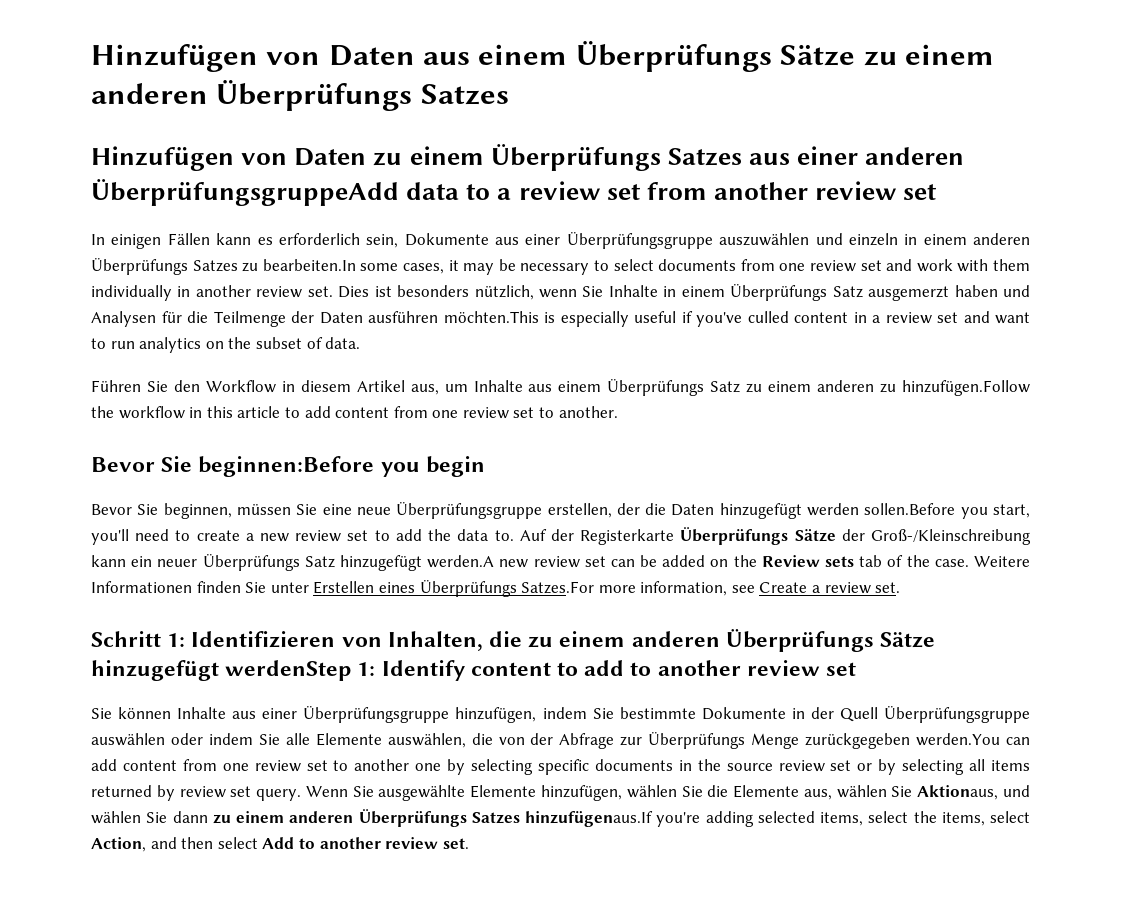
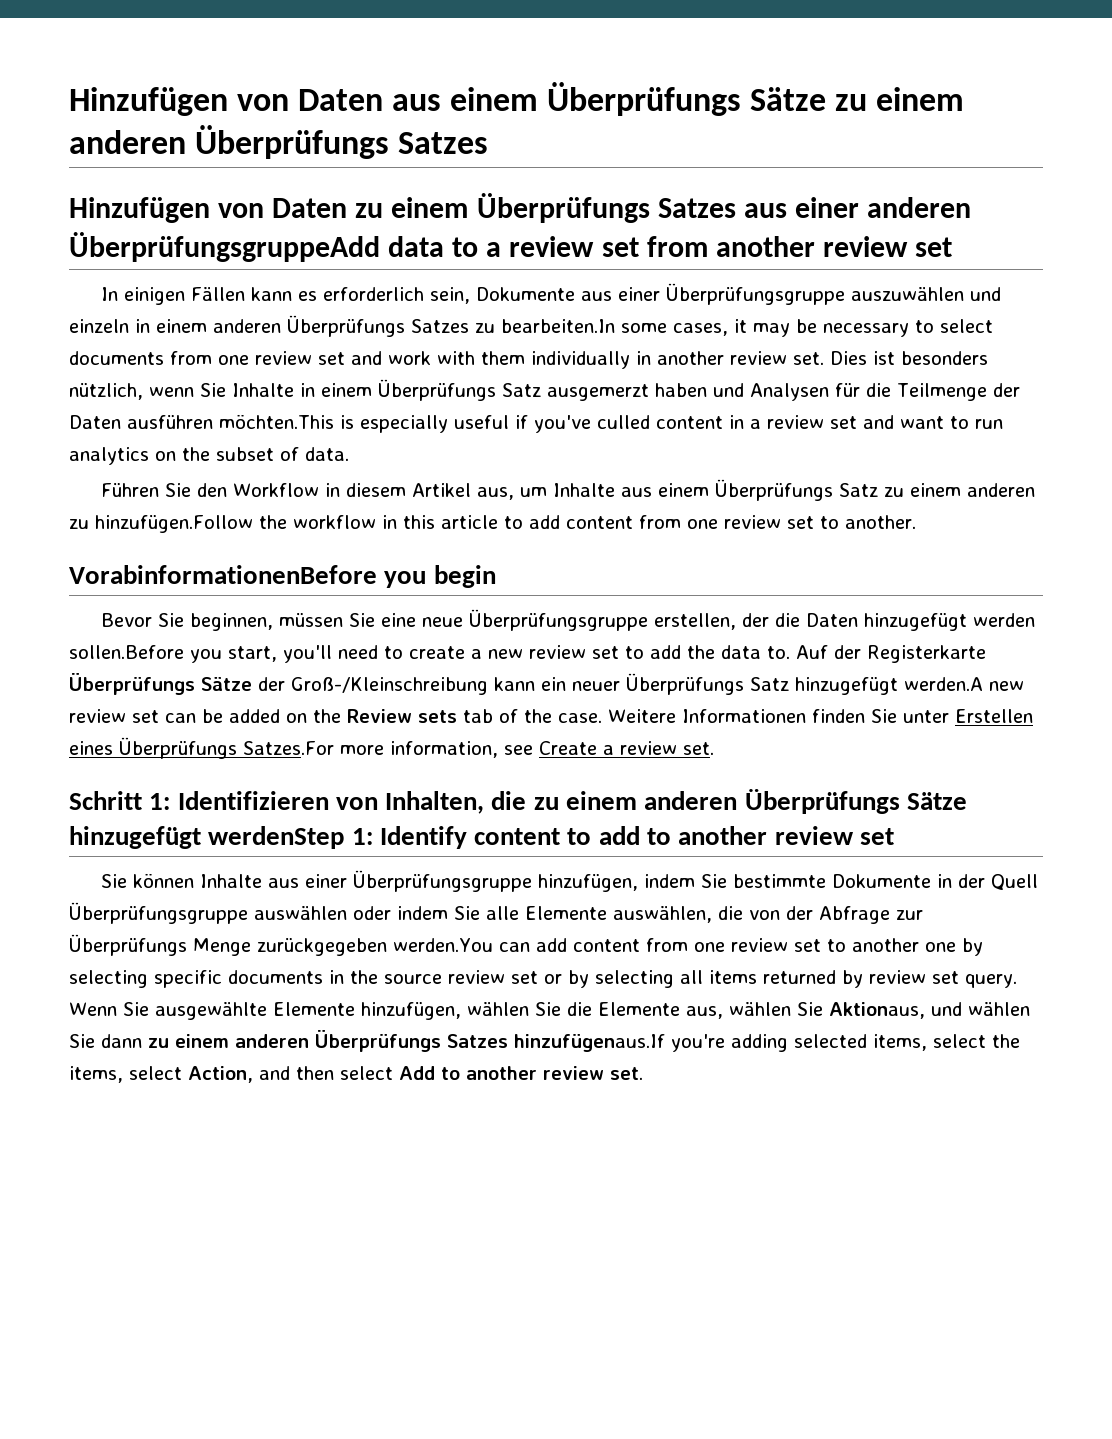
[91,456,375,477] Bevor Sie beginnen:Before -> [69,565,377,584] VorabinformationenBefore

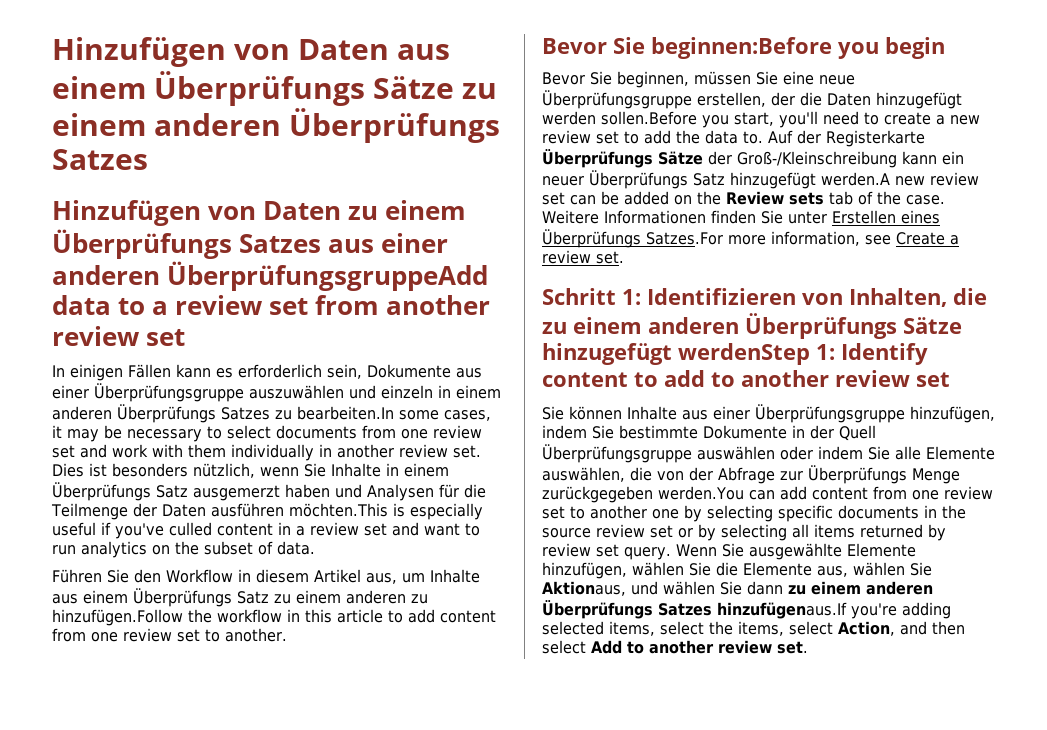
[69,565,377,584] VorabinformationenBefore -> [542,37,832,59] Bevor Sie beginnen:Before

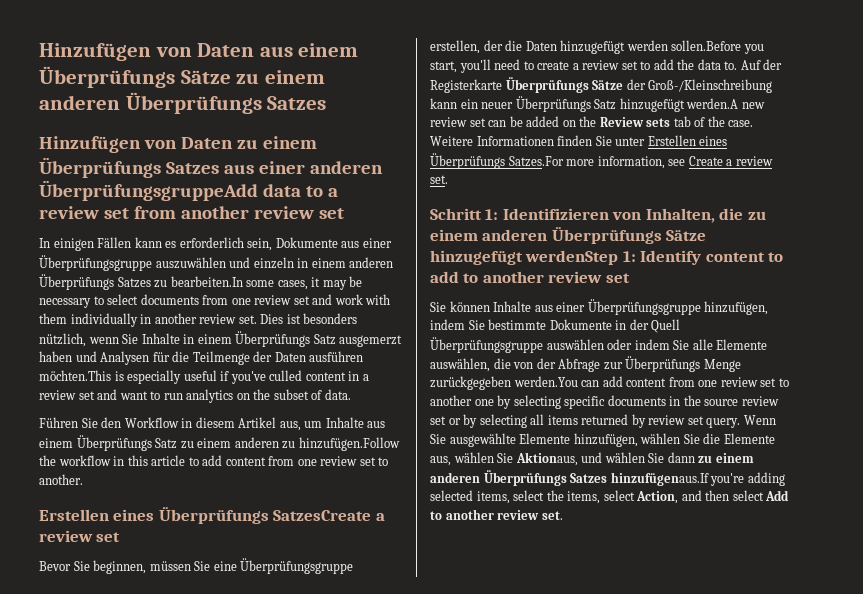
[542,37,945,59] Bevor Sie beginnen:Before you begin -> [39,507,385,524] [39,530,121,542] Erstellen eines Überprüfungs SatzesCreate a review set
[819,75,855,85] neue -> (237, 566) none
[950,115,980,125] new -> (579, 66) none

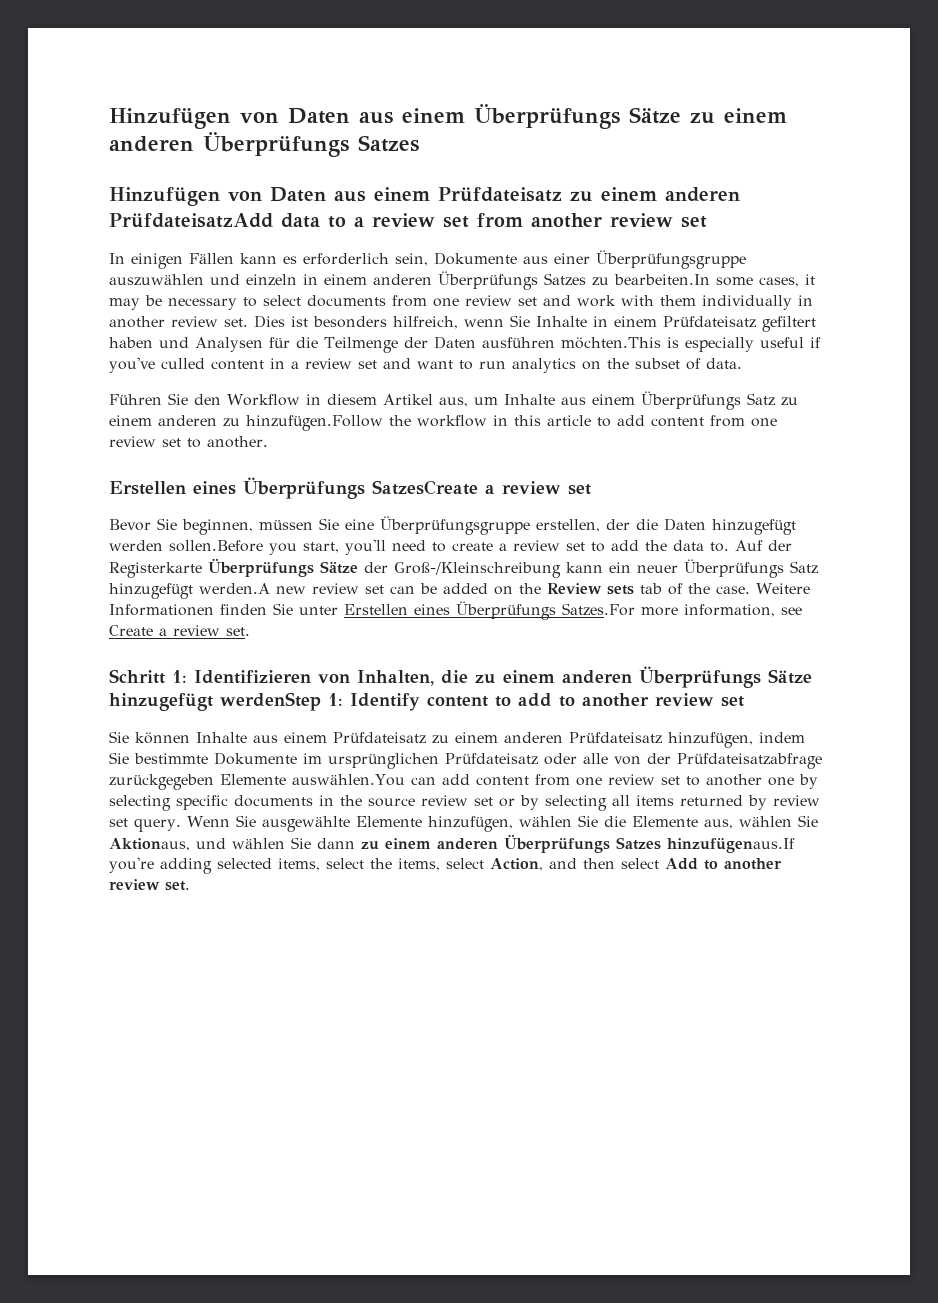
[236,136,317,149] [39,157,383,178] [39,180,258,201] zu einem Überprüfungs Satzes aus einer anderen ÜberprüfungsgruppeAdd -> [334,187,740,202] [109,213,273,228] aus einem Prüfdateisatz zu einem anderen PrüfdateisatzAdd
[39,333,86,347] nützlich, -> [393,316,458,329] hilfreich,
[235,331,403,347] Überprüfungs Satz ausgemerzt -> [663,316,816,332] Prüfdateisatz gefiltert
[556,299,701,315] einer Überprüfungsgruppe -> [284,732,662,744] einem Prüfdateisatz zu einem anderen Prüfdateisatz
[615,319,681,333] [430,337,768,353] [430,356,741,372] [430,376,578,390] in der Quell Überprüfungsgruppe auswählen oder indem Sie alle Elemente auswählen, die von der Abfrage zur Überprüfungs Menge zurückgegeben werden.You -> [303,753,822,769] [109,774,405,790] im ursprünglichen Prüfdateisatz oder alle von der Prüfdateisatzabfrage zurückgegeben Elemente auswählen.You

